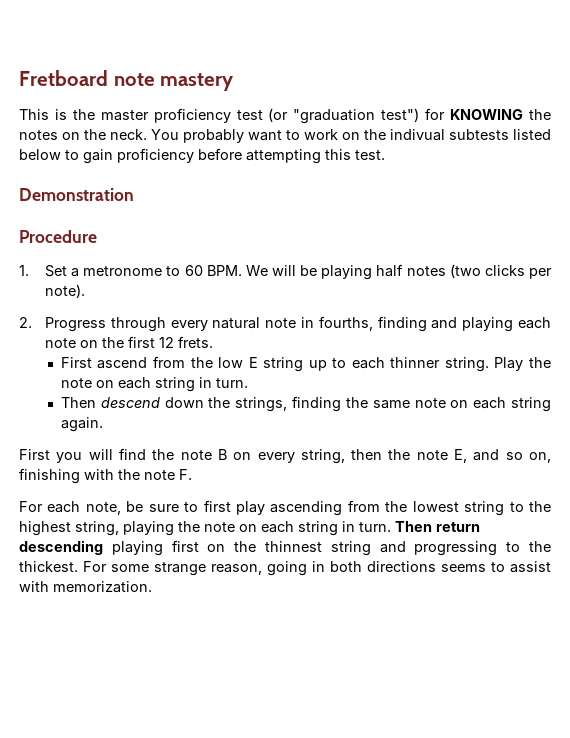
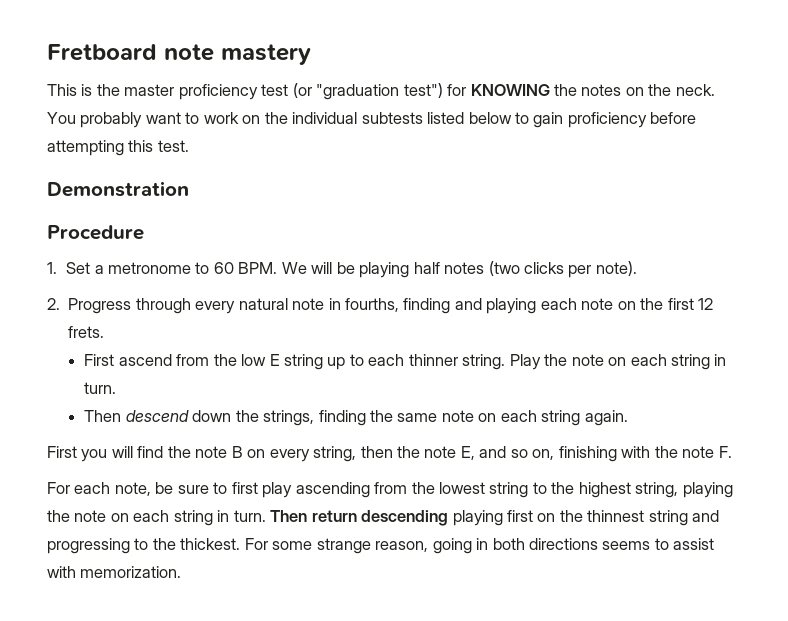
[390,129,445,141] indivual -> [292,112,358,124] individual

